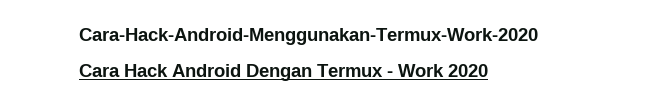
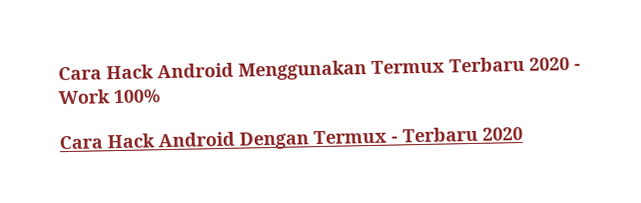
[79,28,538,45] Cara-Hack-Android-Menggunakan-Termux-Work-2020 -> [58,56,581,81] [58,89,160,105] Cara Hack Android Menggunakan Termux Terbaru 2020 - Work 100%
[398,64,444,77] Work -> [402,126,478,143] Terbaru

